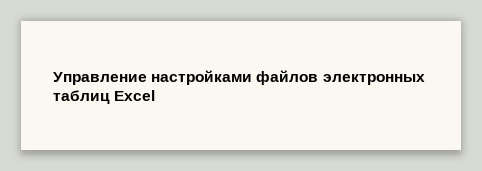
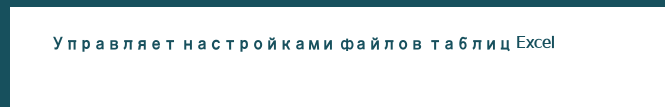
[53,72,147,85] Управление -> [51,36,177,52] Управляет
[322,74,425,85] электронных -> (424, 44) none

